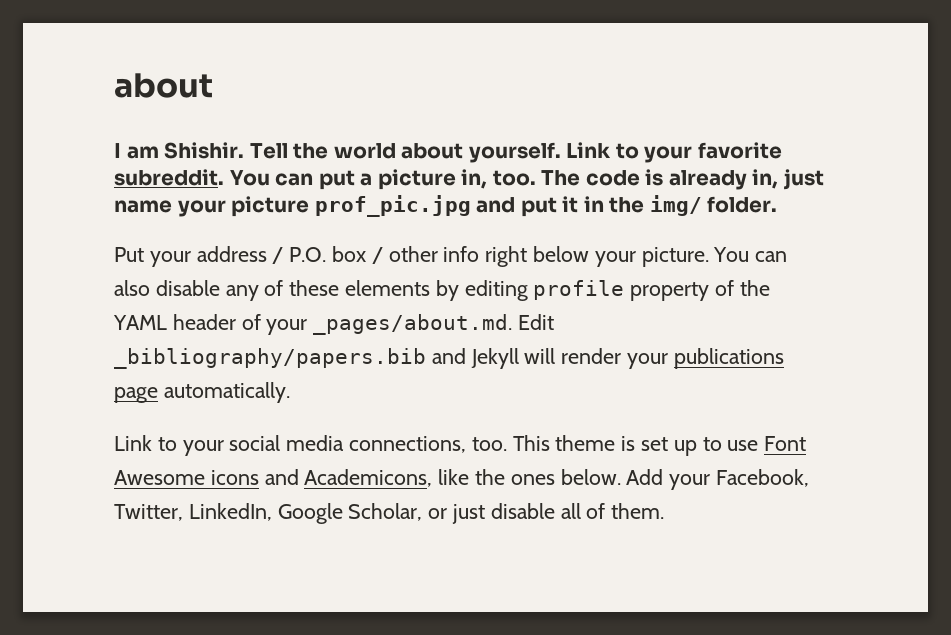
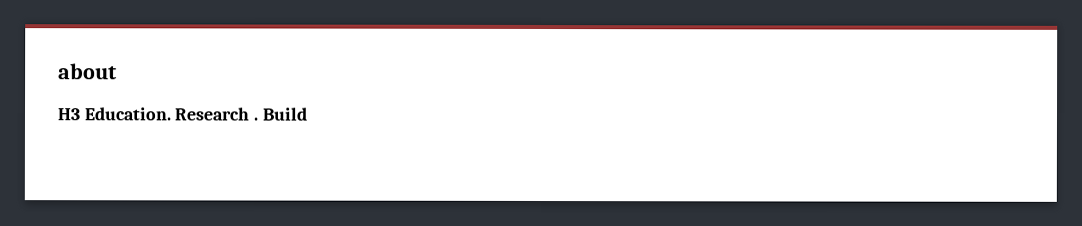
[114,142,782,163] [114,169,824,190] [114,195,778,217] [114,246,788,267] [114,280,770,301] [113,314,555,335] [114,348,784,369] [114,382,290,403] [114,435,807,456] [114,469,810,490] [114,503,665,524] I am Shishir. Tell the world about yourself. Link to your favorite subreddit. You can put a picture in, too. The code is already in, just name your picture prof_pic.jpg and put it in the img/ folder. // Put your address / P.O. box / other info right below your picture. You can also disable any of these elements by editing profile property of the YAML header of your _pages/about.md. Edit _bibliography/papers.bib and Jekyll will render your publications page automatically. // Link to your social media connections, too. This theme is set up to use Font Awesome icons and Academicons, like the ones below. Add your Facebook, Twitter, LinkedIn, Google Scholar, or just disable all of them. -> [57,107,308,121] H3 Education. Research . Build

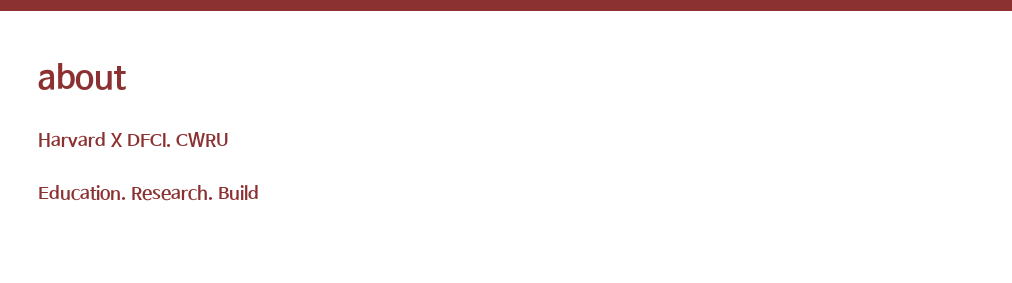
[57,107,259,121] H3 Education. Research . -> [38,132,229,147] [38,185,213,201] Harvard X DFCI. CWRU // Education. Research.

